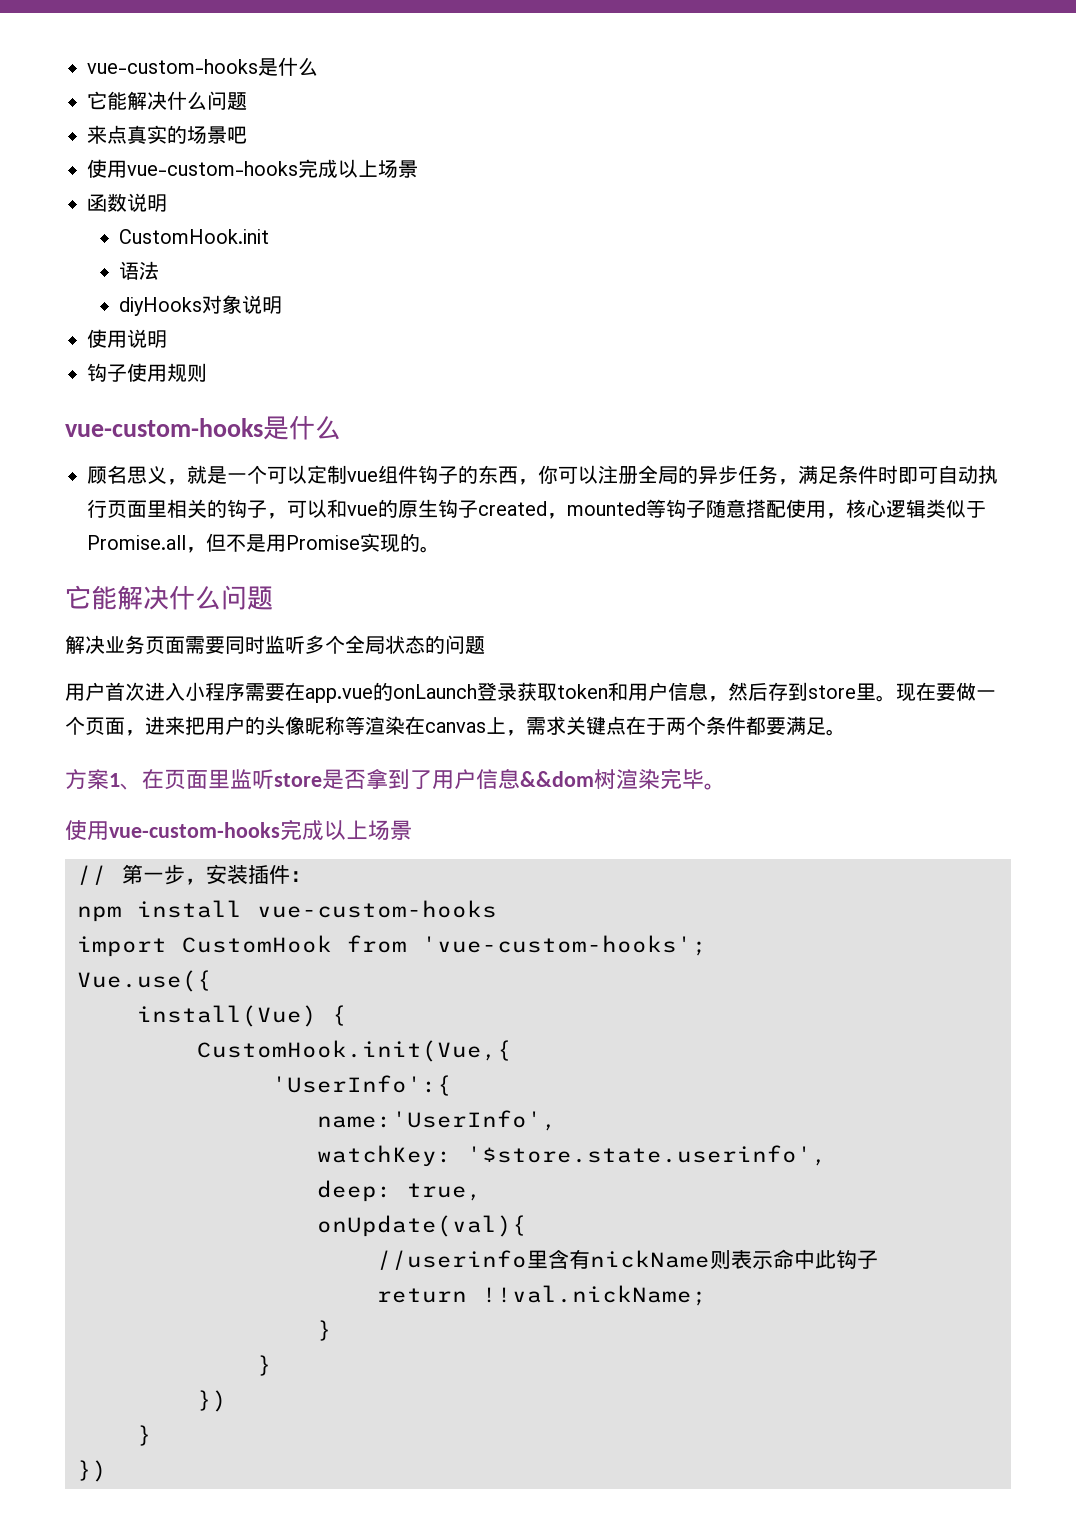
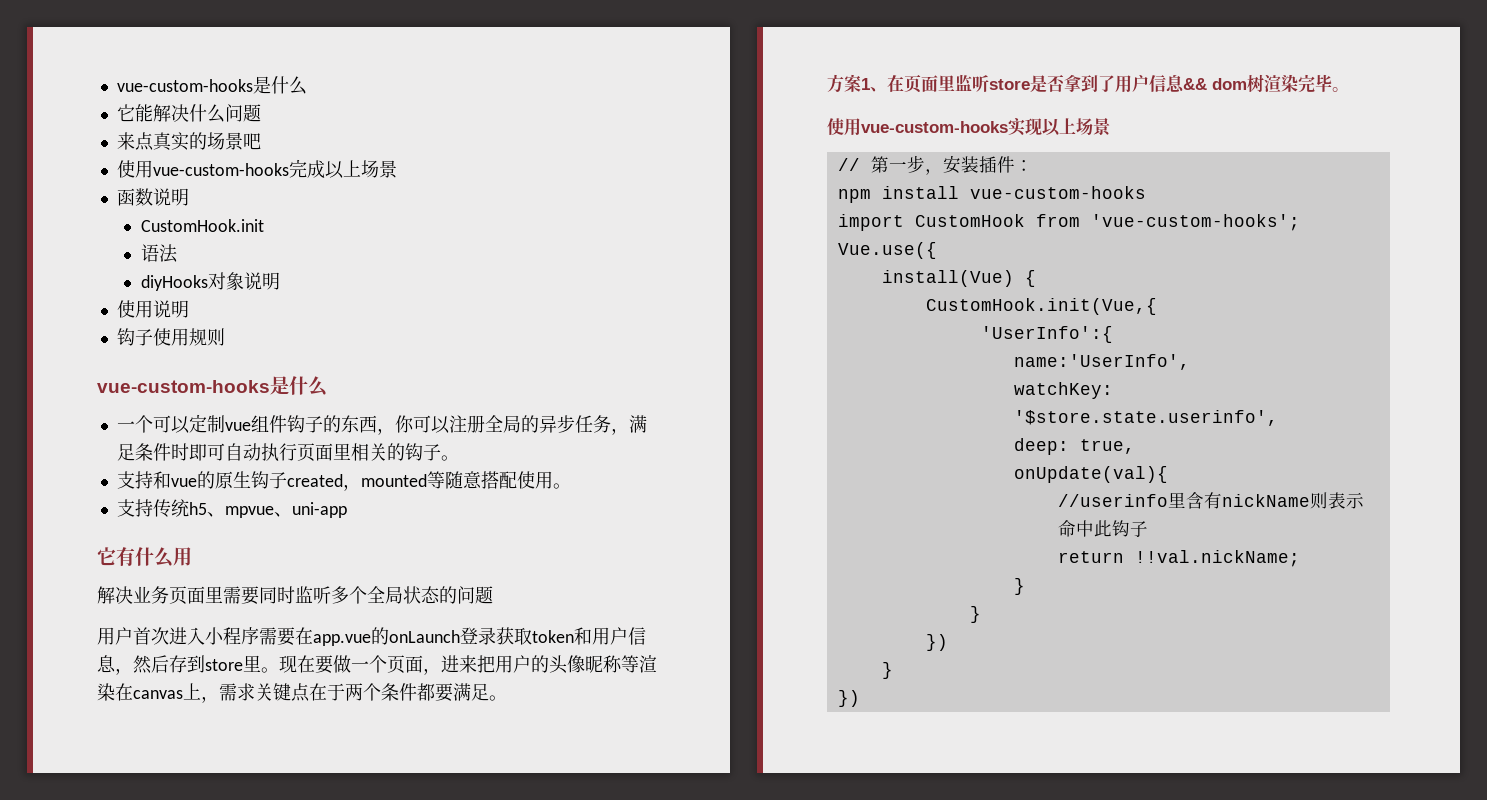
[87,465,227,485] 顾名思义，就是 -> (328, 386) none
[267,499,327,519] ，可以 -> [440,455,459,461] [116,471,153,489] 。 // 支持
[666,499,706,518] 钩子 -> (445, 480) none
[826,499,986,519] [87,533,440,553] [65,585,273,610] ，核心逻辑类似于Promise.all，但不是用Promise实现的。 // 它能解决什么问题 -> [552,483,571,489] [116,499,347,518] [97,547,192,567] 。 // 支持传统h5、mpvue、uni-app // 它有什么用
(185, 645) none -> [205,586,223,603] 里
[520,771,594,787] &&dom -> [1183,78,1247,90] && dom
[280,819,324,840] 完成 -> [1008,118,1042,136] 实现

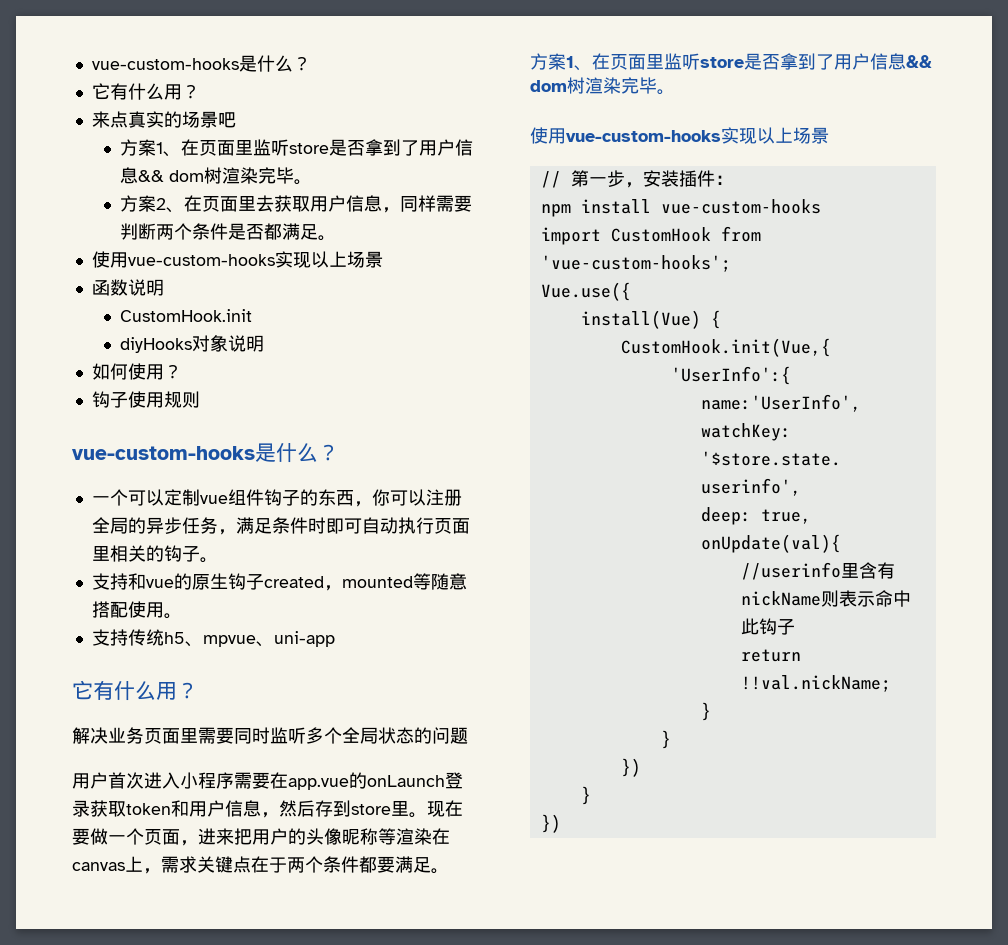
[116,76,307,95] [116,104,261,123] vue-custom-hooks是什么 // 它能解决什么问题 -> [91,55,311,72] [91,83,200,100] vue-custom-hooks是什么？ // 它有什么用？
[116,159,325,178] // 使用vue-custom-hooks完成 -> [120,139,474,157] [120,167,313,185] [120,195,473,213] [120,223,337,241] [91,251,311,268] // 方案1、在页面里监听store是否拿到了用户信息&& dom树渲染完毕。 // 方案2、在页面里去获取用户信息，同样需要判断两个条件是否都满足。 // 使用vue-custom-hooks实现
[140,244,178,263] // 语法 -> (253, 315) none
[116,300,189,318] 使用说明 -> [91,363,182,380] 如何使用？
(328, 386) none -> [318,444,339,461] ？
(192, 556) none -> [177,682,198,699] ？

